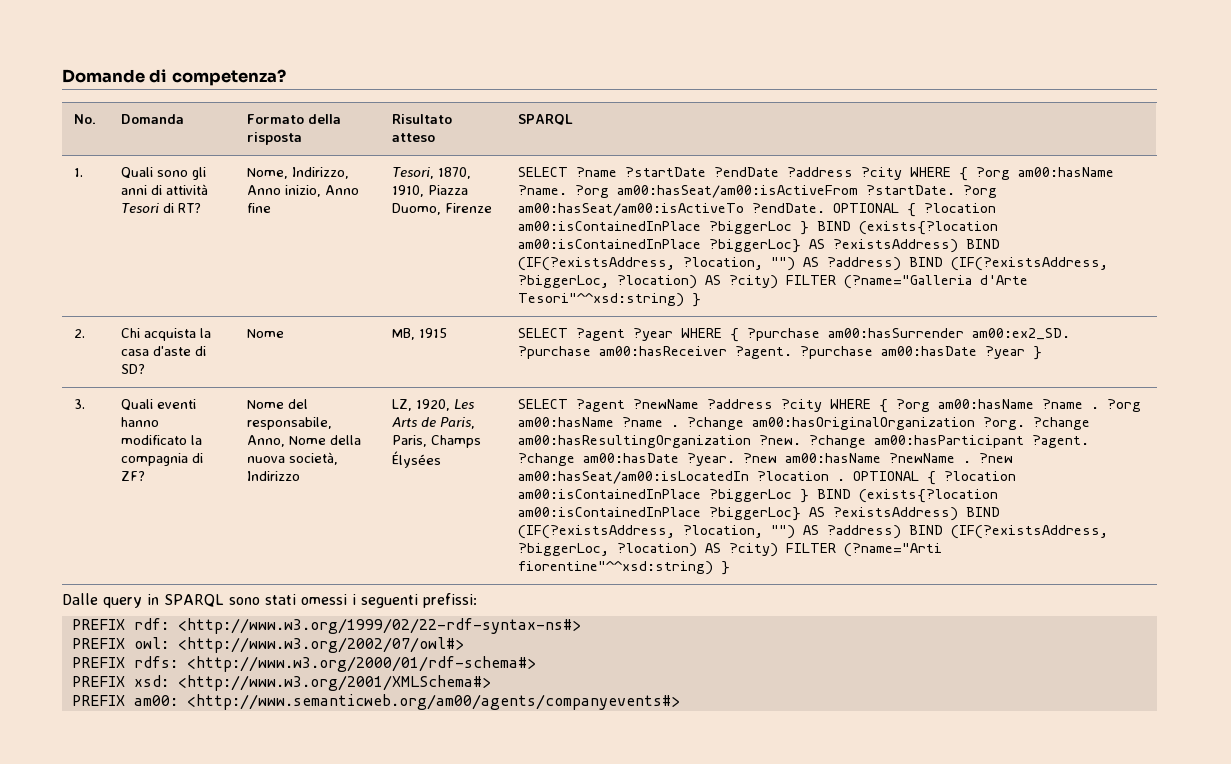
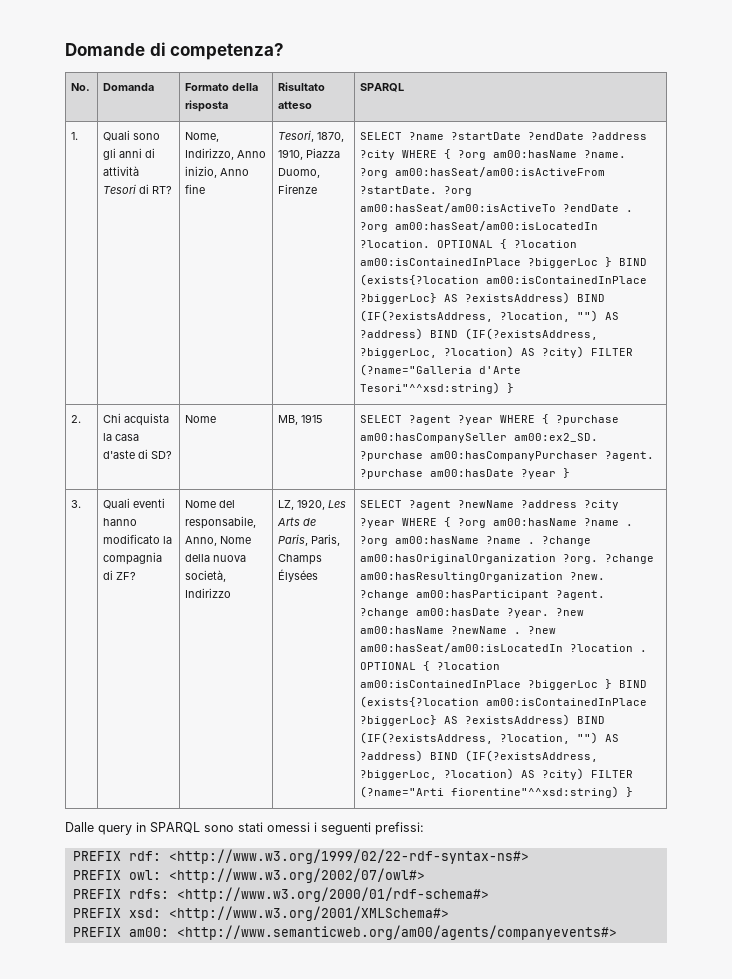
[752,203,826,213] ?endDate. -> [563,204,634,212] [360,221,599,232] [360,240,431,248] ?endDate . ?org am00:hasSeat/am00:isLocatedIn ?location.
[828,328,965,338] am00:hasSurrender -> [360,433,508,443] am00:hasCompanySeller
[599,346,728,356] am00:hasReceiver -> [430,451,599,461] am00:hasCompanyPurchaser
(823, 405) none -> [360,518,396,528] ?year

